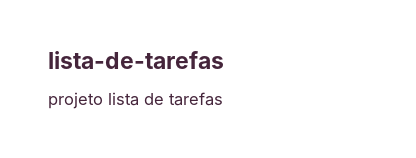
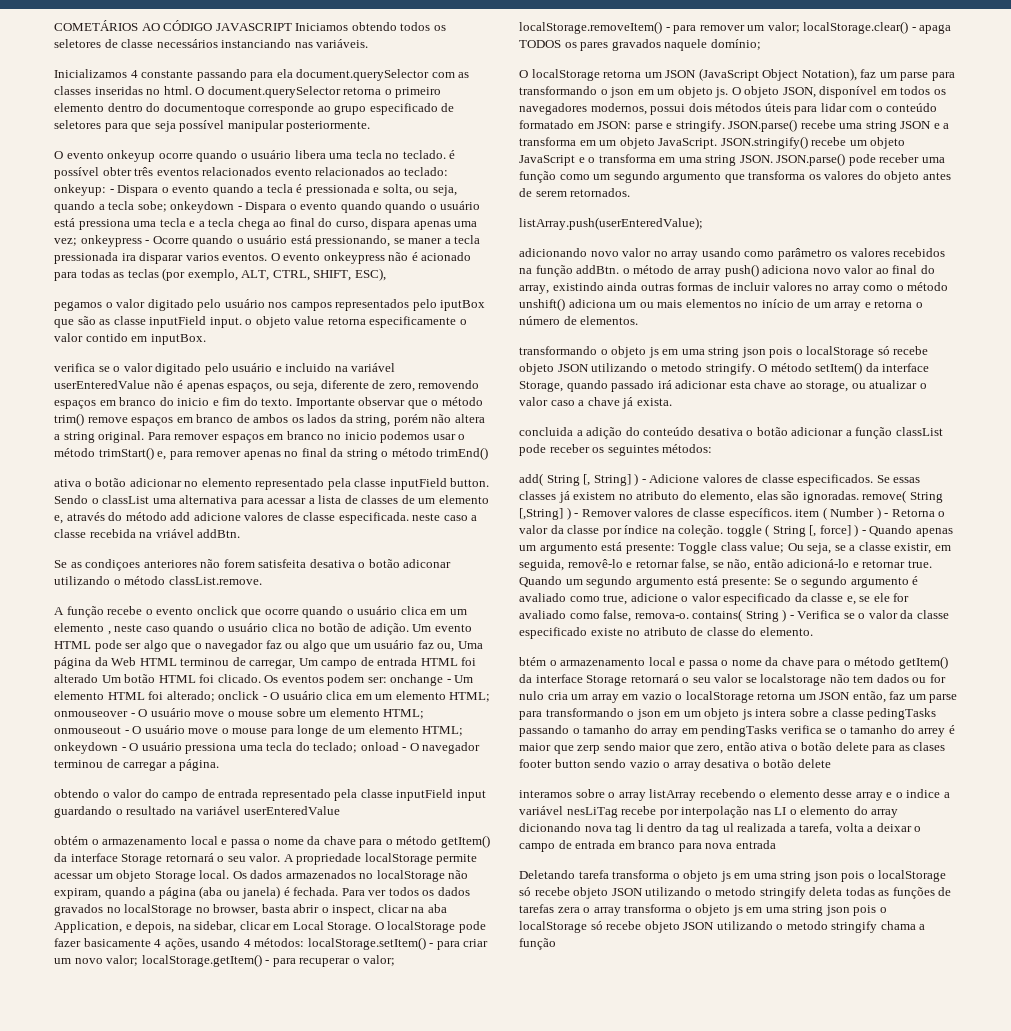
[48,51,224,69] [48,92,223,109] lista-de-tarefas // projeto lista de tarefas -> [54,20,446,31] [54,39,369,48] [54,69,470,81] [54,86,442,98] [54,103,455,115] [54,120,371,132] [54,150,456,162] [54,167,449,179] [54,184,457,196] [54,201,481,213] [54,218,478,230] [54,235,481,247] [54,252,472,264] [54,268,386,281] [54,299,486,311] [54,316,467,328] [54,333,206,345] [54,363,396,375] [54,380,480,392] [54,397,483,409] [54,413,485,426] [54,431,466,443] [54,447,489,460] [54,478,490,490] [54,495,489,507] [54,512,478,524] [54,529,241,538] [54,559,452,571] [54,576,262,585] [54,606,467,618] [54,623,472,635] [54,640,483,652] [54,657,477,669] [54,674,474,686] [54,691,491,702] [54,708,425,719] [54,725,464,737] [54,742,481,754] [54,759,220,771] [54,789,486,801] [54,806,340,818] [54,835,490,848] [54,853,478,865] [54,870,469,882] [54,886,470,899] [54,904,447,916] [54,921,486,933] [54,937,489,950] [54,954,396,967] [519,21,952,34] [519,39,761,51] [519,68,955,81] [519,86,946,98] [519,103,938,115] [519,119,950,132] [519,136,906,149] [519,153,945,166] [519,171,951,183] [519,188,631,197] [519,217,703,230] [519,248,946,260] [519,264,935,277] [519,282,949,294] [519,298,923,311] [519,316,639,325] [519,346,929,358] [519,362,930,375] [519,380,927,392] [519,397,672,409] [519,427,943,439] [519,444,713,456] [519,473,921,486] [519,490,943,503] [519,507,946,520] [519,524,953,537] [519,542,951,554] [519,559,932,571] [519,576,919,588] [519,593,910,605] [519,609,949,622] [519,627,813,639] [519,656,948,669] [519,674,946,686] [519,691,958,703] [519,708,937,720] [519,725,955,737] [519,742,946,754] [519,759,831,771] [519,789,950,801] [519,806,899,818] [519,823,922,835] [519,840,776,852] [519,870,947,882] [519,887,952,899] [519,904,887,916] [519,921,926,933] [519,938,556,950] COMETÁRIOS AO CÓDIGO JAVASCRIPT Iniciamos obtendo todos os seletores de classe necessários instanciando nas variáveis. // Inicializamos 4 constante passando para ela document.querySelector com as classes inseridas no html. O document.querySelector retorna o primeiro elemento dentro do documentoque corresponde ao grupo especificado de seletores para que seja possível manipular posteriormente. // O evento onkeyup ocorre quando o usuário libera uma tecla no teclado. é possível obter três eventos relacionados evento relacionados ao teclado: onkeyup: - Dispara o evento quando a tecla é pressionada e solta, ou seja, quando a tecla sobe; onkeydown - Dispara o evento quando quando o usuário está pressiona uma tecla e a tecla chega ao final do curso, dispara apenas uma vez; onkeypress - Ocorre quando o usuário está pressionando, se maner a tecla pressionada ira disparar varios eventos. O evento onkeypress não é acionado para todas as teclas (por exemplo, ALT, CTRL, SHIFT, ESC), // pegamos o valor digitado pelo usuário nos campos representados pelo iputBox que são as classe inputField input. o objeto value retorna especificamente o valor contido em inputBox. // verifica se o valor digitado pelo usuário e incluido na variável userEnteredValue não é apenas espaços, ou seja, diferente de zero, removendo espaços em branco do inicio e fim do texto. Importante observar que o método trim() remove espaços em branco de ambos os lados da string, porém não altera a string original. Para remover espaços em branco no inicio podemos usar o método trimStart() e, para remover apenas no final da string o método trimEnd() // ativa o botão adicionar no elemento representado pela classe inputField button. Sendo o classList uma alternativa para acessar a lista de classes de um elemento e, através do método add adicione valores de classe especificada. neste caso a classe recebida na vriável addBtn. // Se as condiçoes anteriores não forem satisfeita desativa o botão adiconar utilizando o método classList.remove. // A função recebe o evento onclick que ocorre quando o usuário clica em um elemento , neste caso quando o usuário clica no botão de adição. Um evento HTML pode ser algo que o navegador faz ou algo que um usuário faz ou, Uma página da Web HTML terminou de carregar, Um campo de entrada HTML foi alterado Um botão HTML foi clicado. Os eventos podem ser: onchange - Um elemento HTML foi alterado; onclick - O usuário clica em um elemento HTML; onmouseover - O usuário move o mouse sobre um elemento HTML; onmouseout - O usuário move o mouse para longe de um elemento HTML; onkeydown - O usuário pressiona uma tecla do teclado; onload - O navegador terminou de carregar a página. // obtendo o valor do campo de entrada representado pela classe inputField input guardando o resultado na variável userEnteredValue // obtém o armazenamento local e passa o nome da chave para o método getItem() da interface Storage retornará o seu valor. A propriedade localStorage permite acessar um objeto Storage local. Os dados armazenados no localStorage não expiram, quando a página (aba ou janela) é fechada. Para ver todos os dados gravados no localStorage no browser, basta abrir o inspect, clicar na aba Application, e depois, na sidebar, clicar em Local Storage. O localStorage pode fazer basicamente 4 ações, usando 4 métodos: localStorage.setItem() - para criar um novo valor; localStorage.getItem() - para recuperar o valor; localStorage.removeItem() - para remover um valor; localStorage.clear() - apaga TODOS os pares gravados naquele domínio; // O localStorage retorna um JSON (JavaScript Object Notation), faz um parse para transformando o json em um objeto js. O objeto JSON, disponível em todos os navegadores modernos, possui dois métodos úteis para lidar com o conteúdo formatado em JSON: parse e stringify. JSON.parse() recebe uma string JSON e a transforma em um objeto JavaScript. JSON.stringify() recebe um objeto JavaScript e o transforma em uma string JSON. JSON.parse() pode receber uma função como um segundo argumento que transforma os valores do objeto antes de serem retornados. // listArray.push(userEnteredValue); // adicionando novo valor no array usando como parâmetro os valores recebidos na função addBtn. o método de array push() adiciona novo valor ao final do array, existindo ainda outras formas de incluir valores no array como o método unshift() adiciona um ou mais elementos no início de um array e retorna o número de elementos. // transformando o objeto js em uma string json pois o localStorage só recebe objeto JSON utilizando o metodo stringify. O método setItem() da interface Storage, quando passado irá adicionar esta chave ao storage, ou atualizar o valor caso a chave já exista. // concluida a adição do conteúdo desativa o botão adicionar a função classList pode receber os seguintes métodos: // add( String [, String] ) - Adicione valores de classe especificados. Se essas classes já existem no atributo do elemento, elas são ignoradas. remove( String [,String] ) - Remover valores de classe específicos. item ( Number ) - Retorna o valor da classe por índice na coleção. toggle ( String [, force] ) - Quando apenas um argumento está presente: Toggle class value; Ou seja, se a classe existir, em seguida, removê-lo e retornar false, se não, então adicioná-lo e retornar true. Quando um segundo argumento está presente: Se o segundo argumento é avaliado como true, adicione o valor especificado da classe e, se ele for avaliado como false, remova-o. contains( String ) - Verifica se o valor da classe especificado existe no atributo de classe do elemento. // btém o armazenamento local e passa o nome da chave para o método getItem() da interface Storage retornará o seu valor se localstorage não tem dados ou for nulo cria um array em vazio o localStorage retorna um JSON então, faz um parse para transformando o json em um objeto js intera sobre a classe pedingTasks passando o tamanho do array em pendingTasks verifica se o tamanho do arrey é maior que zerp sendo maior que zero, então ativa o botão delete para as clases footer button sendo vazio o array desativa o botão delete // interamos sobre o array listArray recebendo o elemento desse array e o indice a variável nesLiTag recebe por interpolação nas LI o elemento do array dicionando nova tag li dentro da tag ul realizada a tarefa, volta a deixar o campo de entrada em branco para nova entrada // Deletando tarefa transforma o objeto js em uma string json pois o localStorage só recebe objeto JSON utilizando o metodo stringify deleta todas as funções de tarefas zera o array transforma o objeto js em uma string json pois o localStorage só recebe objeto JSON utilizando o metodo stringify chama a função

